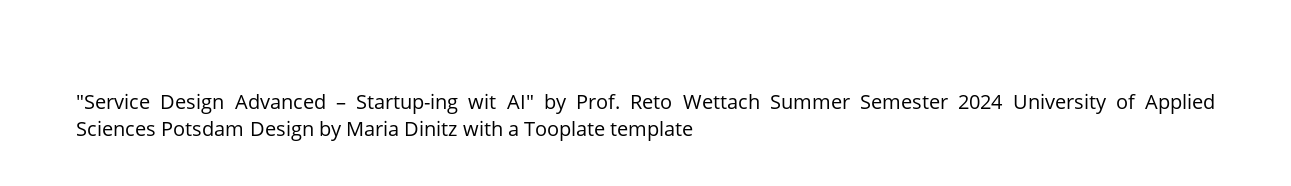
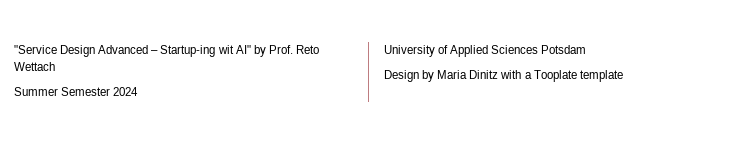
(760, 101) none -> (55, 66) //
(1004, 102) none -> (139, 91) //
(245, 128) none -> (587, 49) //

